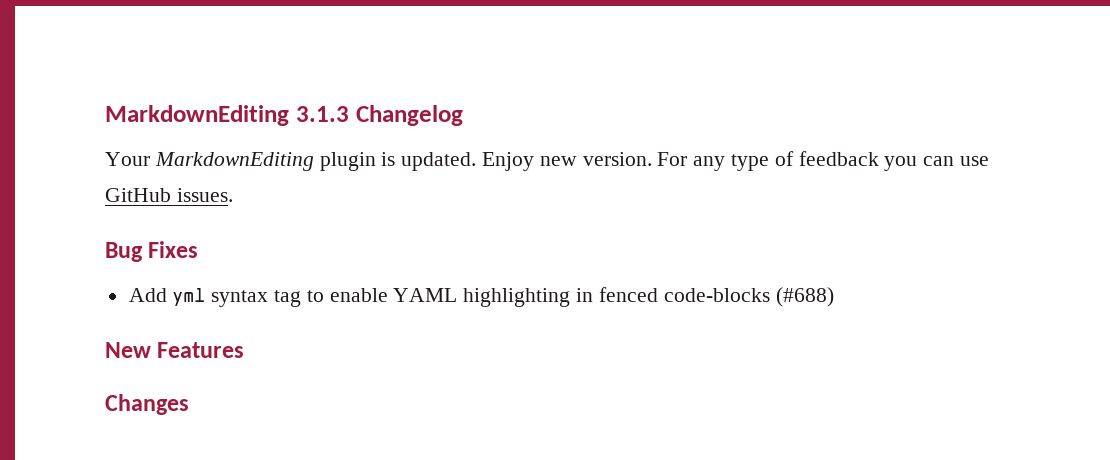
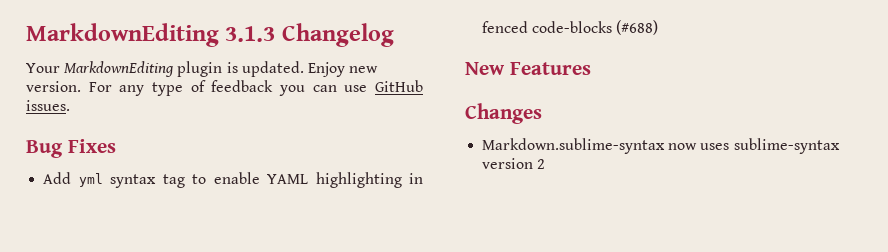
(189, 404) none -> [482,138,840,154] [482,158,546,169] // Markdown.sublime-syntax now uses sublime-syntax version 2

